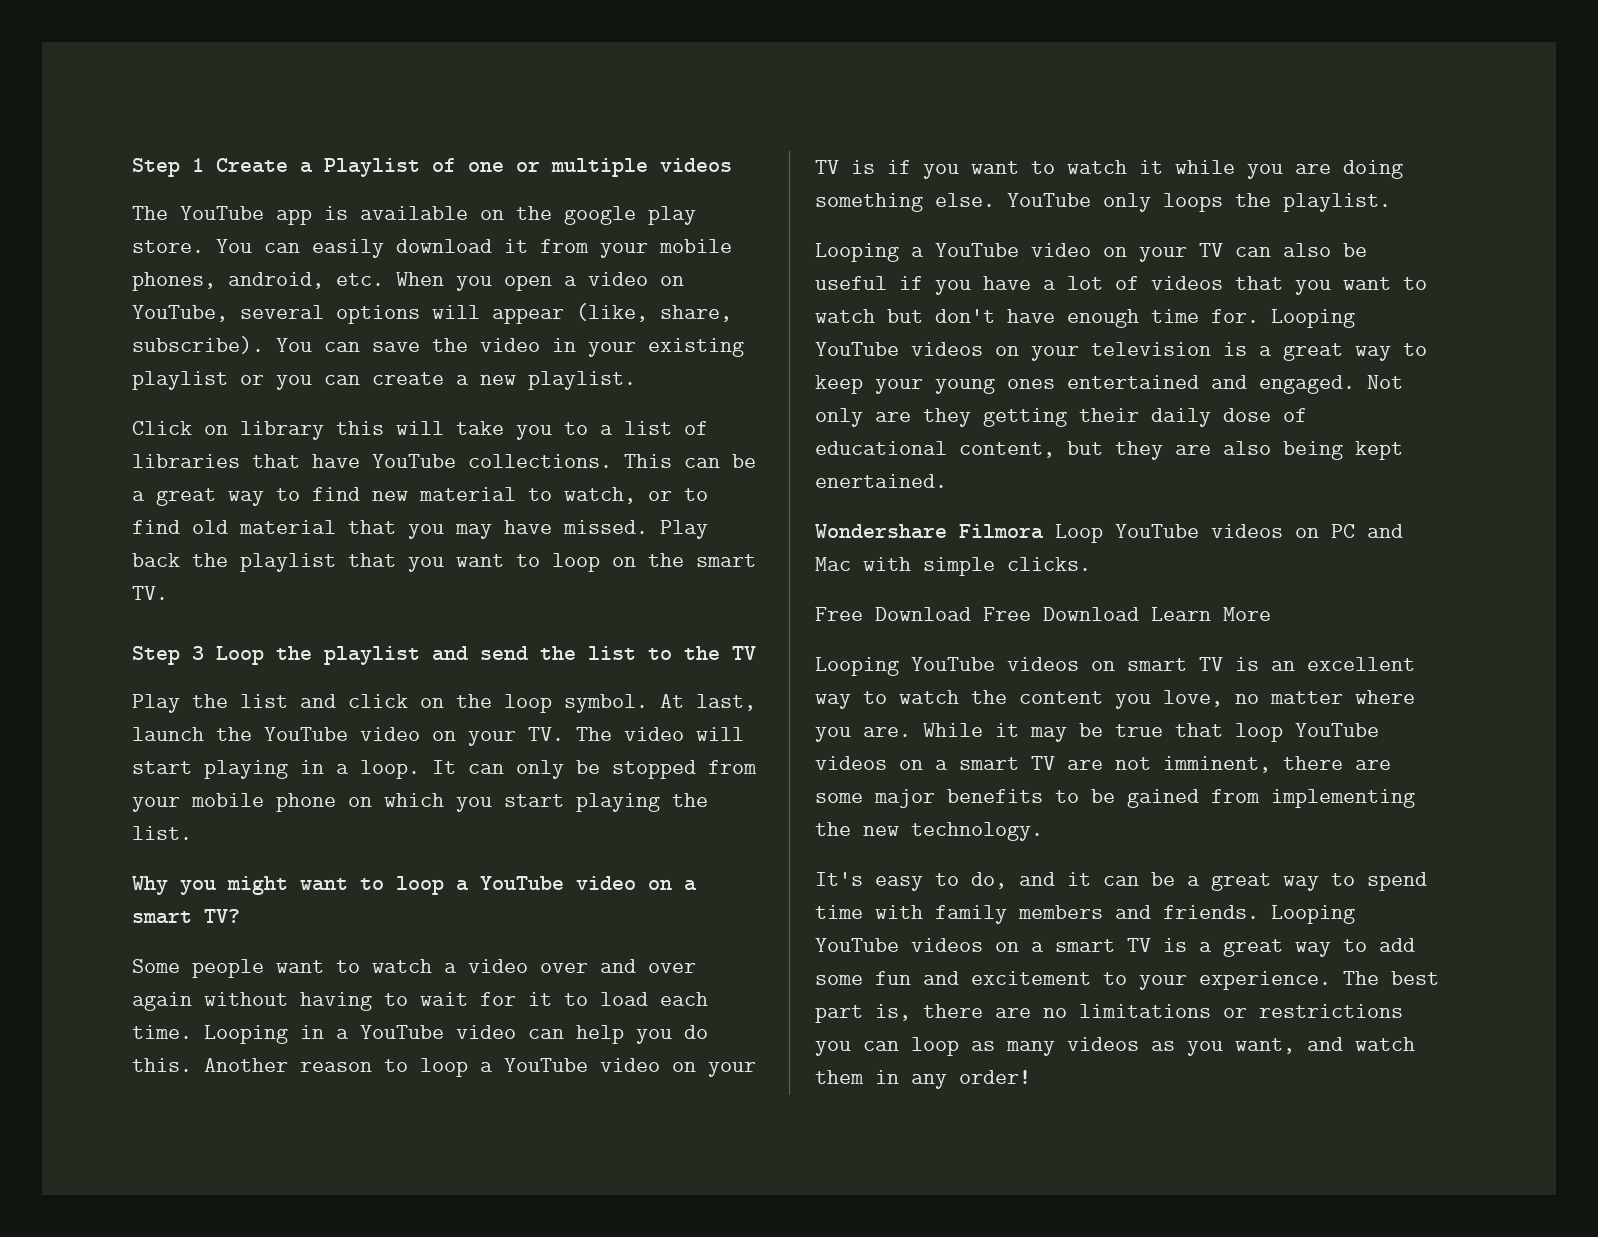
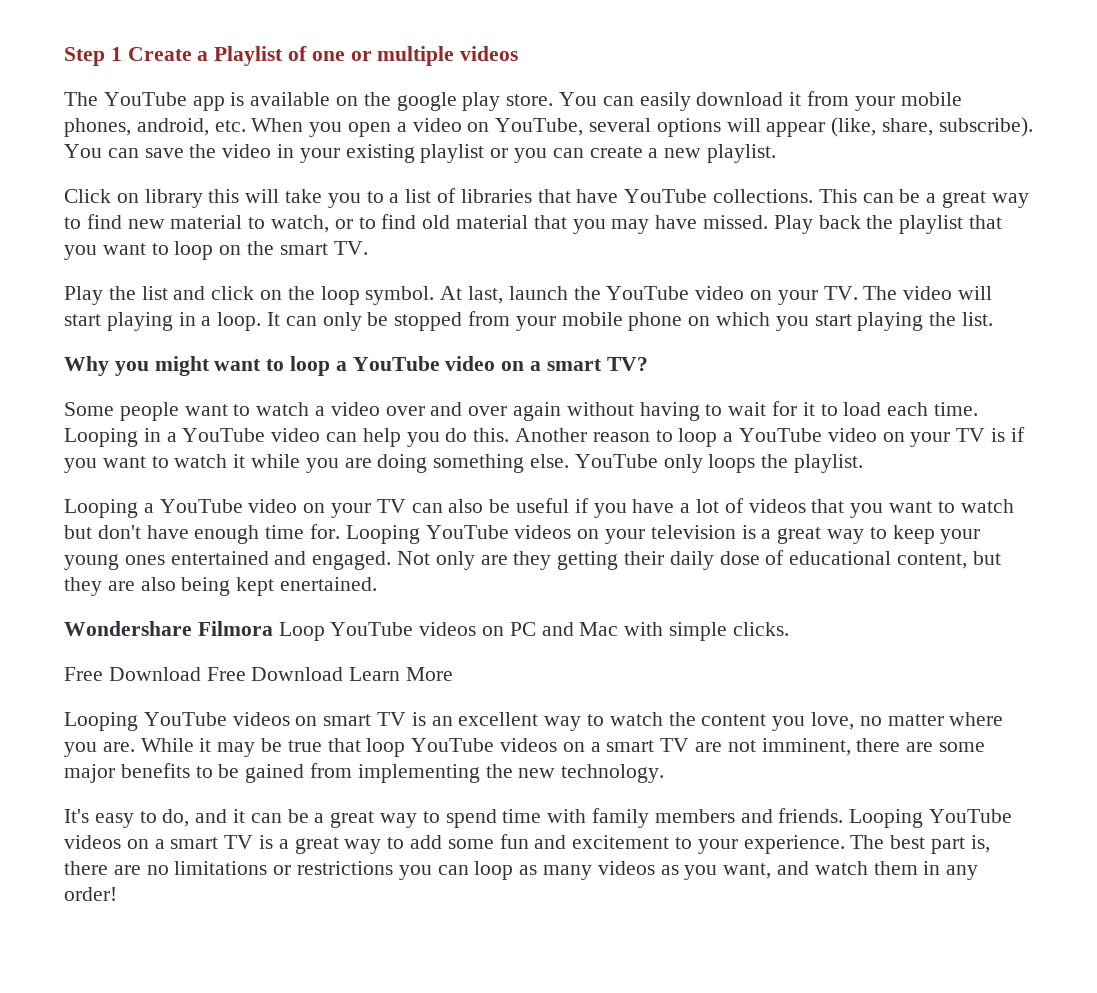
[132,646,756,665] // Step 3 Loop the playlist and send the list to the TV -> (368, 248) none

